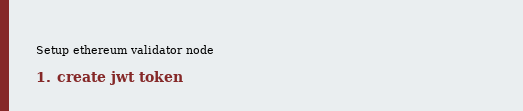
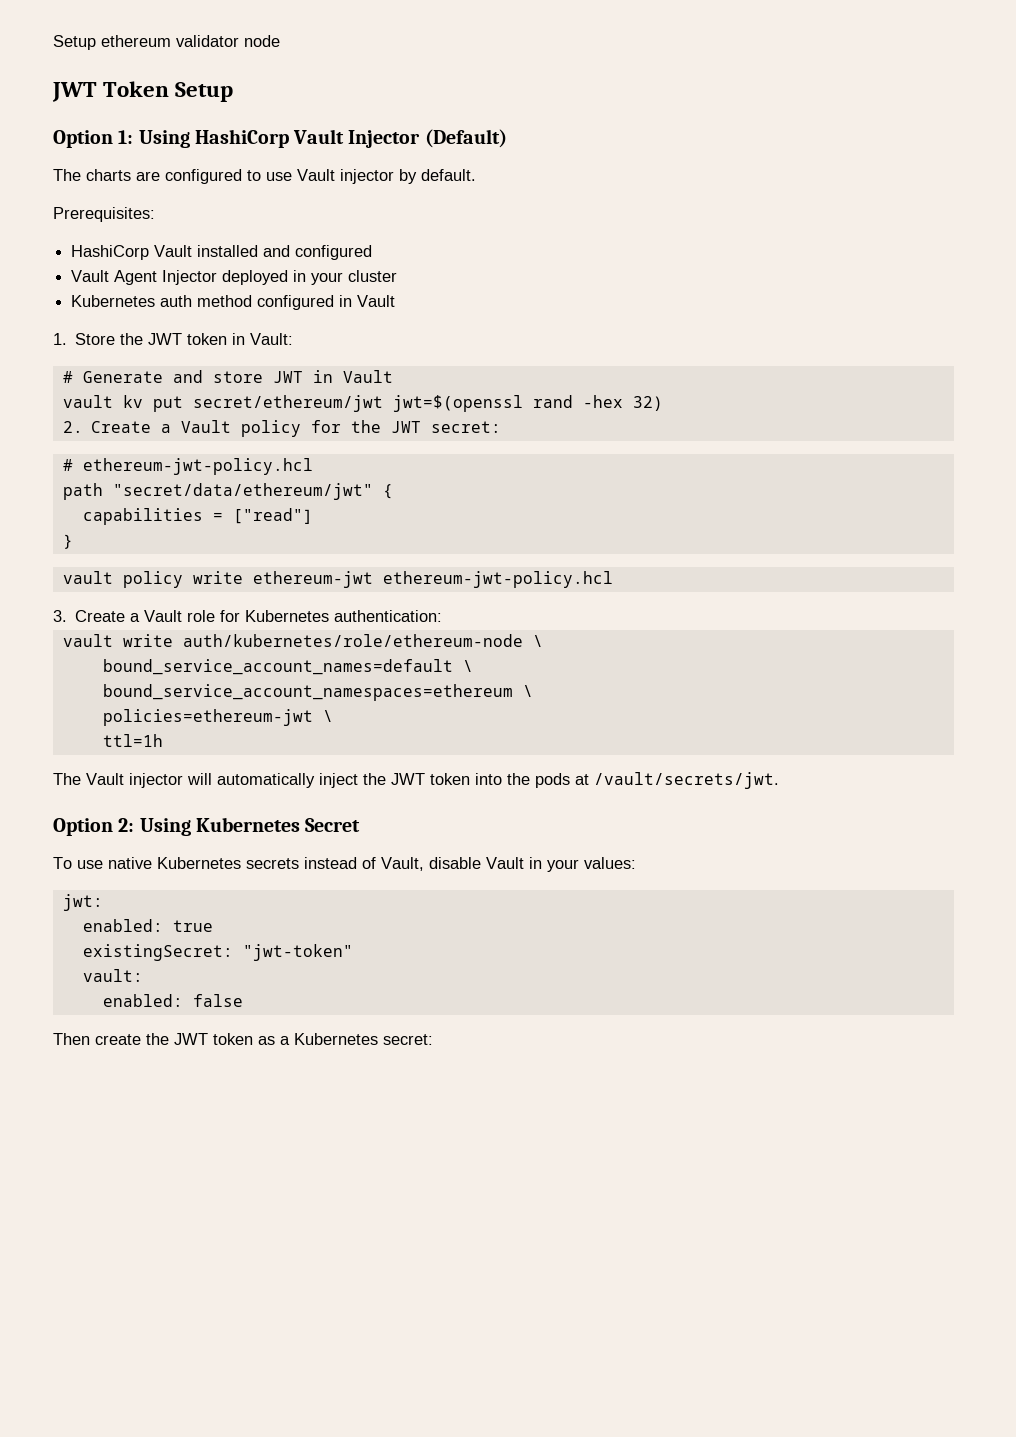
[36,71,183,85] 1. create jwt token -> [52,81,234,102] [53,129,507,148] [53,169,476,184] [53,207,155,222] [71,245,373,260] [71,270,398,285] [71,295,396,310] [53,333,294,345] [62,370,393,383] [62,395,663,412] [62,420,502,437] [62,458,313,475] [62,483,393,500] [82,508,313,525] [62,534,73,549] [62,571,613,588] [53,610,443,622] [62,634,543,647] [102,659,473,675] [102,684,533,701] [102,709,333,726] [102,734,163,747] [53,772,779,789] [53,817,361,836] [53,857,636,872] [62,894,103,911] [82,919,213,932] [82,944,353,961] [82,969,143,982] [102,994,243,1007] [53,1033,433,1045] JWT Token Setup // Option 1: Using HashiCorp Vault Injector (Default) // The charts are configured to use Vault injector by default. // Prerequisites: // HashiCorp Vault installed and configured // Vault Agent Injector deployed in your cluster // Kubernetes auth method configured in Vault // 1. Store the JWT token in Vault: // # Generate and store JWT in Vault // vault kv put secret/ethereum/jwt jwt=$(openssl rand -hex 32) // 2. Create a Vault policy for the JWT secret: // # ethereum-jwt-policy.hcl // path "secret/data/ethereum/jwt" { // capabilities = ["read"] // } // vault policy write ethereum-jwt ethereum-jwt-policy.hcl // 3. Create a Vault role for Kubernetes authentication: // vault write auth/kubernetes/role/ethereum-node \ // bound_service_account_names=default \ // bound_service_account_namespaces=ethereum \ // policies=ethereum-jwt \ // ttl=1h // The Vault injector will automatically inject the JWT token into the pods at /vault/secrets/jwt. // Option 2: Using Kubernetes Secret // To use native Kubernetes secrets instead of Vault, disable Vault in your values: // jwt: // enabled: true // existingSecret: "jwt-token" // vault: // enabled: false // Then create the JWT token as a Kubernetes secret:

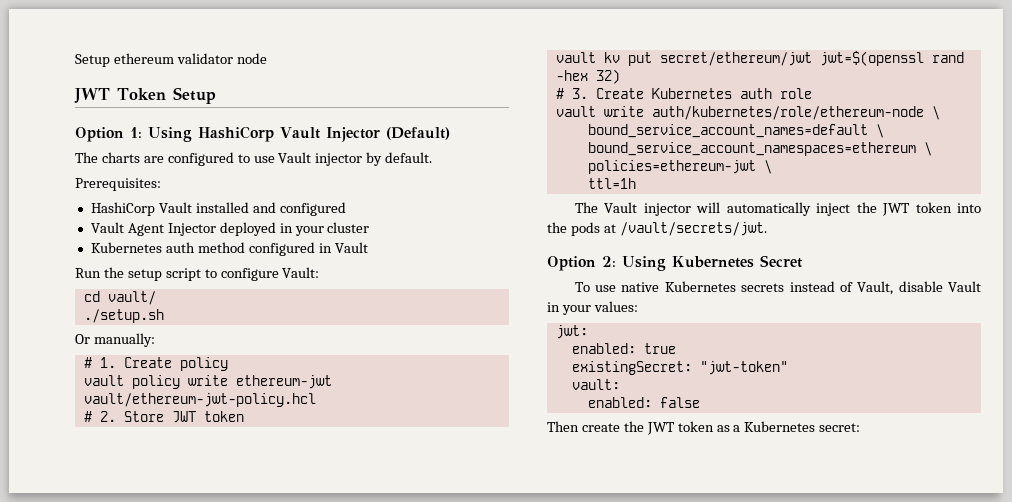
[53,333,294,345] [62,370,393,383] 1. Store the JWT token in Vault: // # Generate and store JWT in Vault -> [75,267,320,281] [83,291,156,305] [83,309,164,323] [75,333,155,347] [83,357,228,371] [83,375,332,389] [83,393,316,407] [83,411,244,423] Run the setup script to configure Vault: // cd vault/ // ./setup.sh // Or manually: // # 1. Create policy // vault policy write ethereum-jwt vault/ethereum-jwt-policy.hcl // # 2. Store JWT token
[62,420,502,437] [62,458,313,475] [62,483,393,500] [82,508,313,525] [62,534,73,549] [62,571,613,588] [53,610,443,622] 2. Create a Vault policy for the JWT secret: // # ethereum-jwt-policy.hcl // path "secret/data/ethereum/jwt" { // capabilities = ["read"] // } // vault policy write ethereum-jwt ethereum-jwt-policy.hcl // 3. Create a Vault role for Kubernetes authentication: -> [555,88,812,99] # 3. Create Kubernetes auth role

